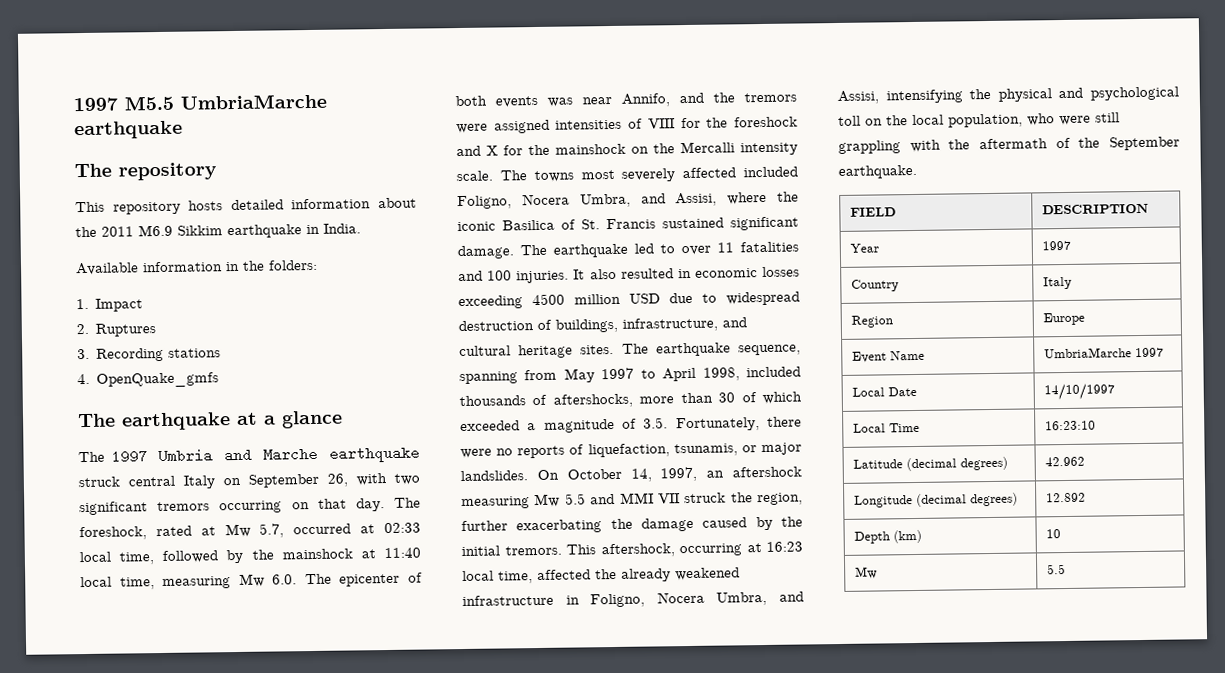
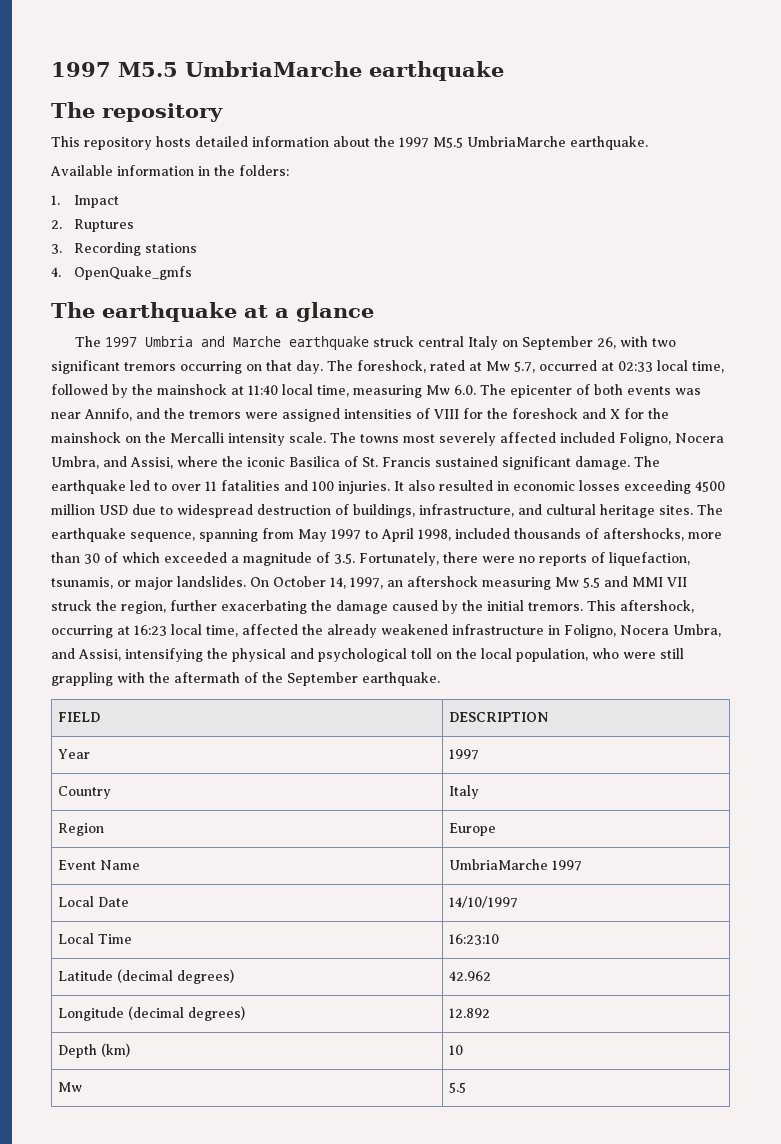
[101,223,361,239] 2011 M6.9 Sikkim earthquake in India. -> [399,136,648,150] 1997 M5.5 UmbriaMarche earthquake.

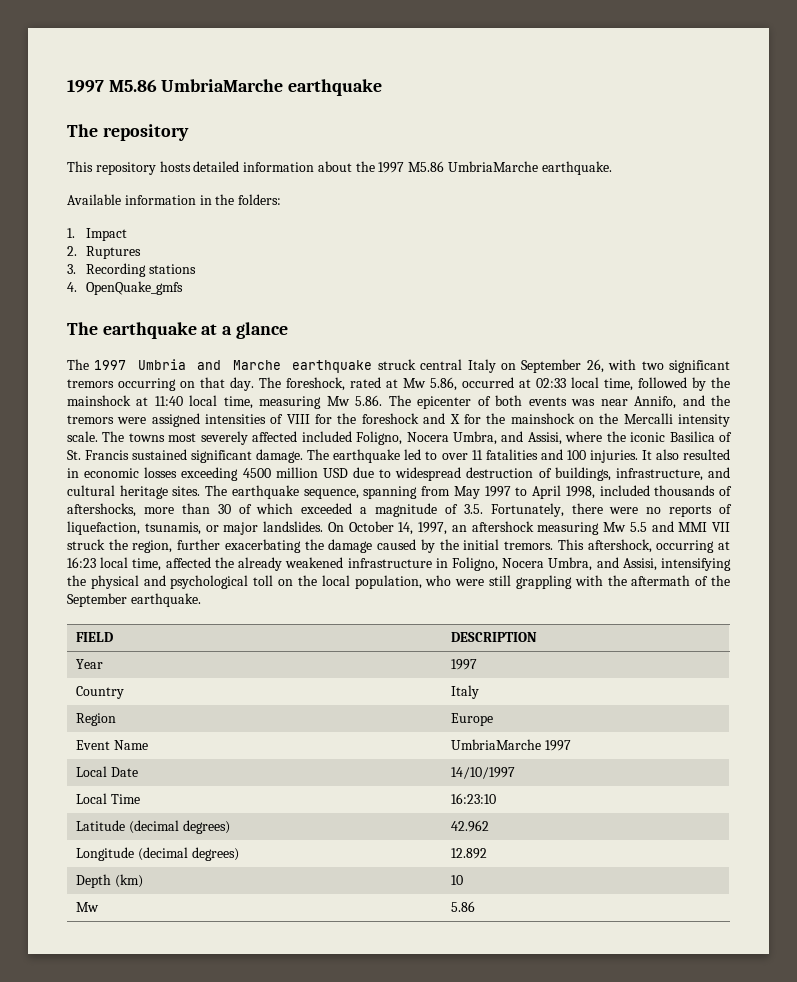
[51,62,178,77] 1997 M5.5 -> [67,79,157,93] 1997 M5.86
[433,137,463,148] M5.5 -> [408,161,445,172] M5.86
[514,361,535,373] 5.7, -> [430,377,457,391] 5.86,
[454,385,476,395] 6.0. -> [355,395,383,406] 5.86.
[449,1082,467,1093] 5.5 -> [451,901,476,912] 5.86

